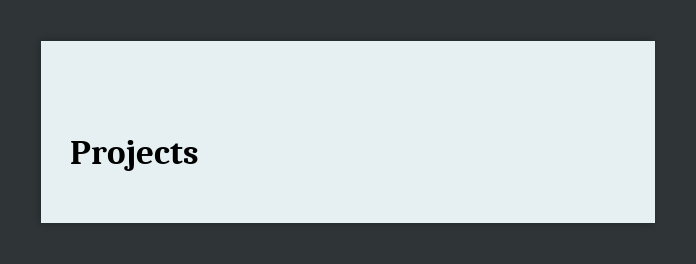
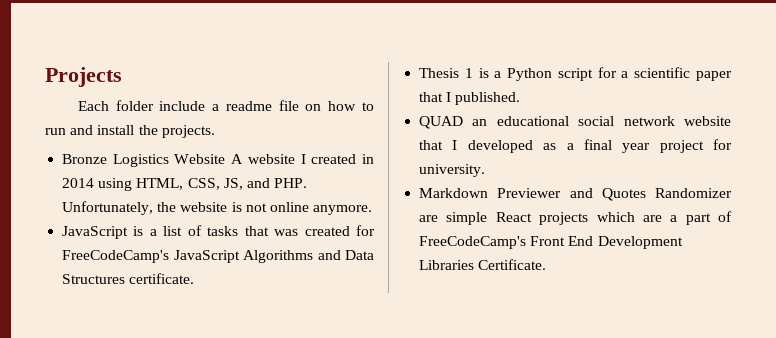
(199, 155) none -> [77,100,374,111] [45,125,215,138] [62,154,374,167] [62,178,308,191] [62,201,373,215] [62,225,375,239] [62,250,374,263] [62,273,195,284] [419,67,732,81] [419,92,521,105] [419,116,731,129] [419,139,732,153] [419,164,486,177] [419,188,732,201] [419,211,732,225] [419,236,683,249] [419,259,547,270] // Each folder include a readme file on how to run and install the projects. // Bronze Logistics Website A website I created in 2014 using HTML, CSS, JS, and PHP. Unfortunately, the website is not online anymore. // JavaScript is a list of tasks that was created for FreeCodeCamp's JavaScript Algorithms and Data Structures certificate. // Thesis 1 is a Python script for a scientific paper that I published. // QUAD an educational social network website that I developed as a final year project for university. // Markdown Previewer and Quotes Randomizer are simple React projects which are a part of FreeCodeCamp's Front End Development Libraries Certificate.

